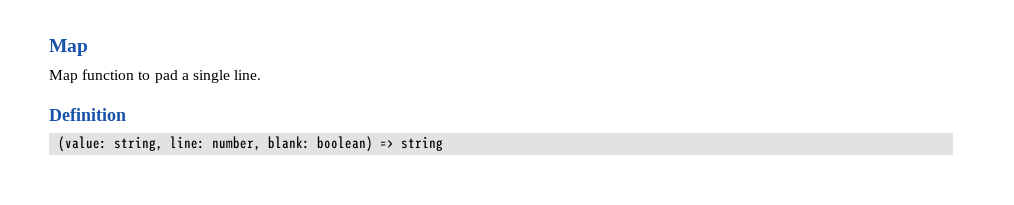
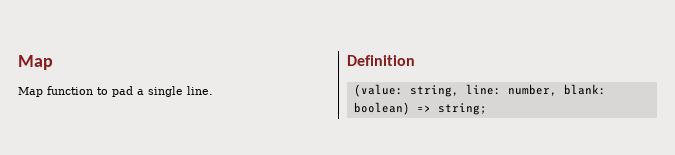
[401,136,444,151] string -> [437,103,487,115] string;

